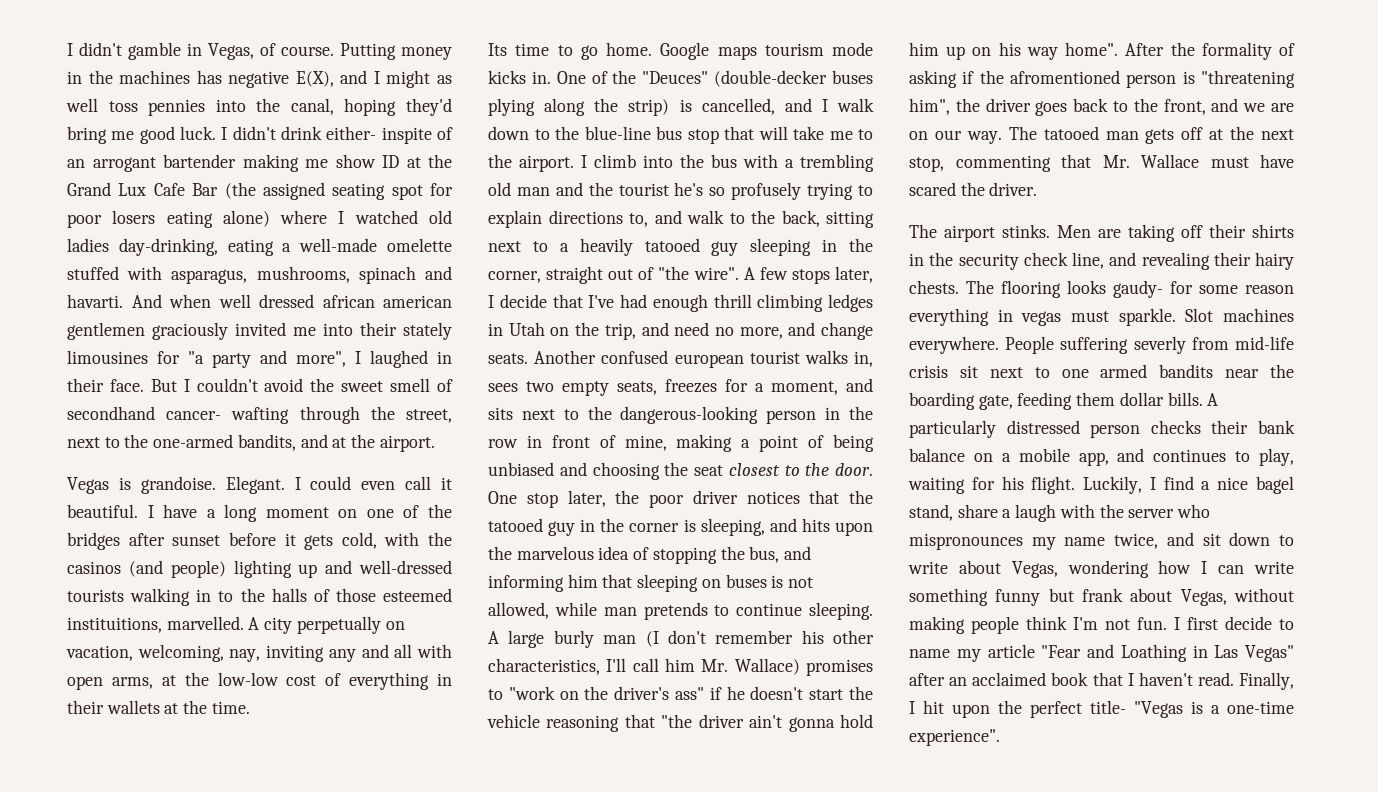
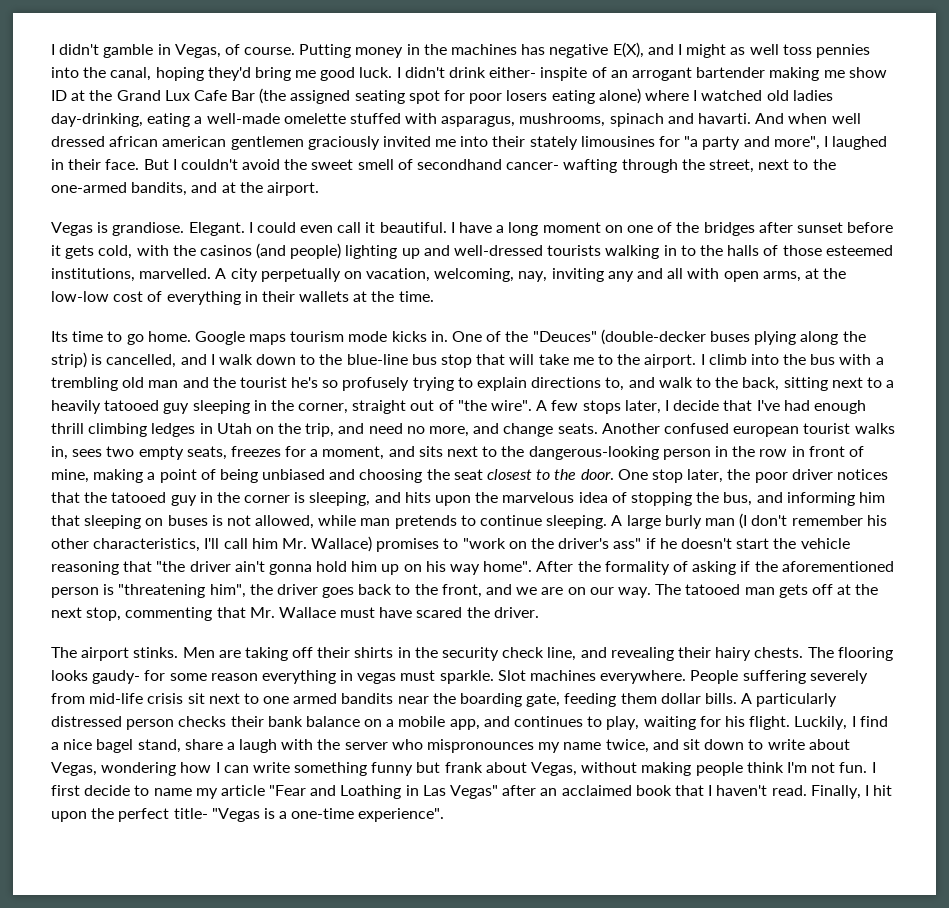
[140,476,216,494] grandoise. -> [112,222,185,236] grandiose.
[67,617,162,633] instituitions, -> [51,268,135,282] institutions,
[1010,70,1120,84] afromentioned -> [781,561,894,572] aforementioned
[1133,336,1186,354] severly -> [809,670,868,684] severely

